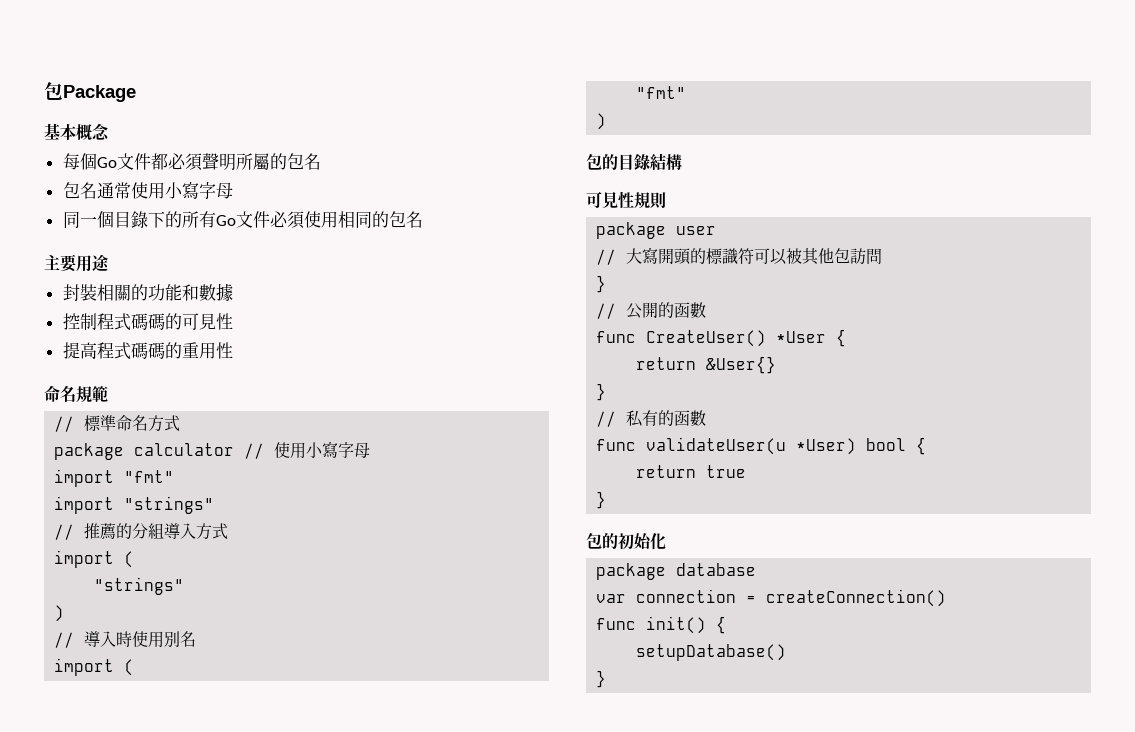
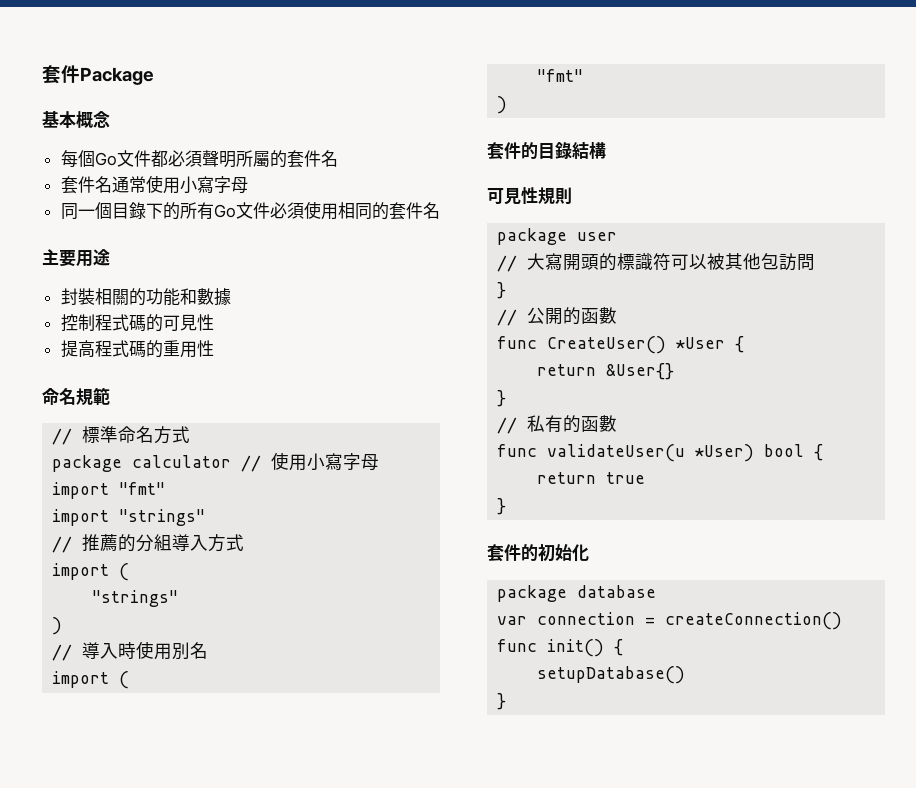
[44,82,63,100] 包 -> [42,65,80,84] 套件
[286,153,321,170] [62,182,80,199] 包名 // 包 -> [286,150,338,168] [60,176,95,194] 套件名 // 套件
[388,211,406,228] 包 -> [388,202,423,220] 套件
[147,313,165,331] 碼 -> (146, 323) none
[147,342,165,360] 碼 -> (146, 349) none
[586,153,602,170] 包 -> [487,142,521,160] 套件
[586,532,602,549] 包 -> [487,544,521,562] 套件

